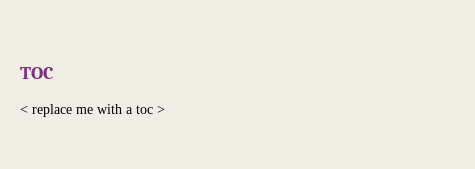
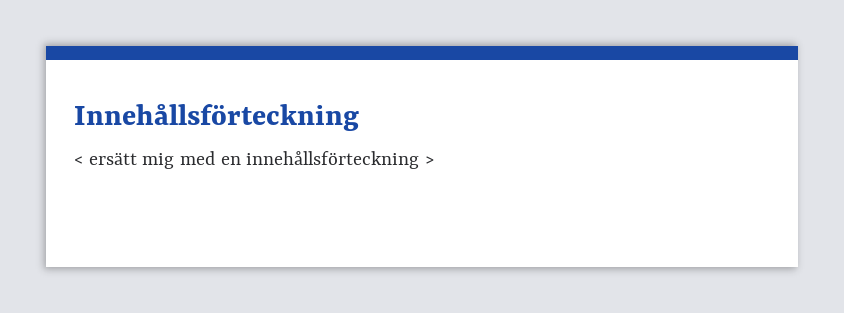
[20,67,54,79] TOC -> [74,104,359,131] Innehållsförteckning
[32,104,153,117] replace me with a toc -> [88,151,420,169] ersätt mig med en innehållsförteckning

